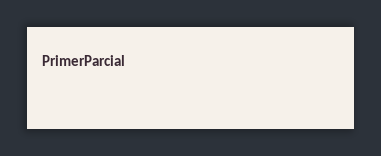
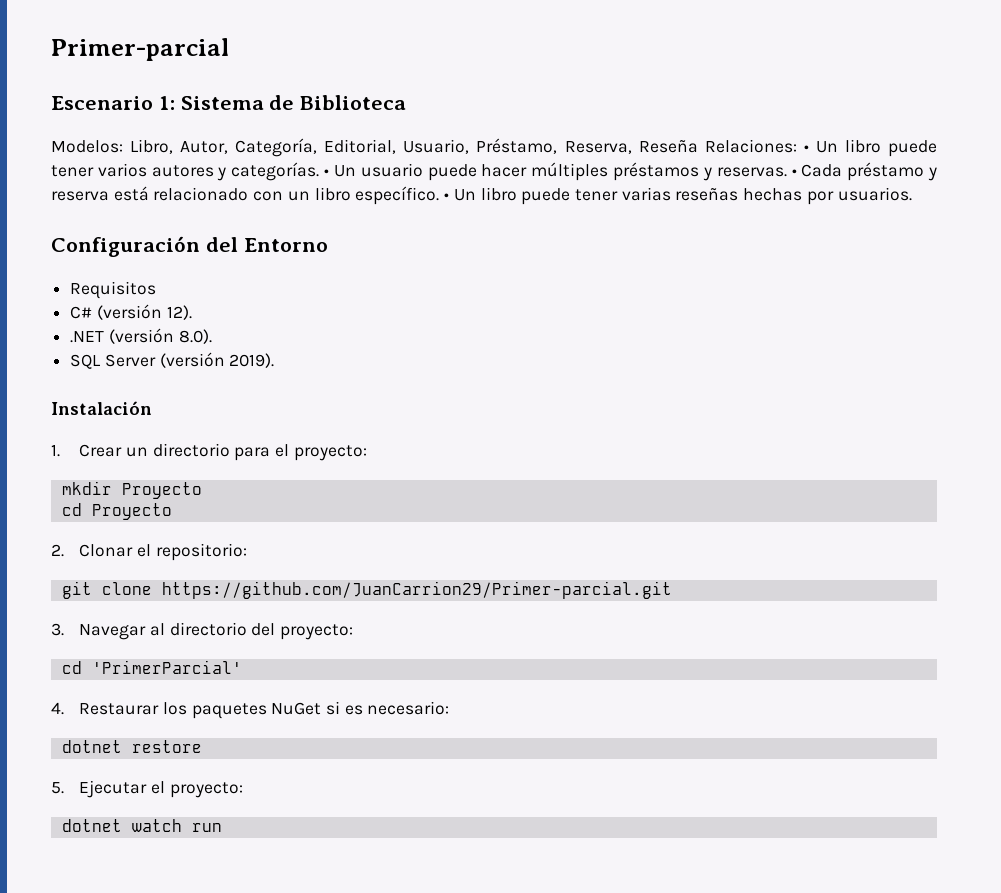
[42,55,125,66] PrimerParcial -> [51,38,229,61] [51,95,407,110] [51,138,938,157] [51,162,938,181] [51,186,912,205] [51,236,328,257] [70,281,157,299] [70,304,192,320] [70,328,212,344] [70,352,275,369] [51,401,152,415] [51,443,367,461] [61,481,202,499] [61,503,172,520] [51,543,247,561] [61,581,672,599] [51,622,353,640] [61,660,242,674] [51,701,450,719] [61,740,202,753] [51,780,243,798] [61,819,222,832] Primer-parcial // Escenario 1: Sistema de Biblioteca // Modelos: Libro, Autor, Categoría, Editorial, Usuario, Préstamo, Reserva, Reseña Relaciones: • Un libro puede tener varios autores y categorías. • Un usuario puede hacer múltiples préstamos y reservas. • Cada préstamo y reserva está relacionado con un libro específico. • Un libro puede tener varias reseñas hechas por usuarios. // Configuración del Entorno // Requisitos // C# (versión 12). // .NET (versión 8.0). // SQL Server (versión 2019). // Instalación // 1. Crear un directorio para el proyecto: // mkdir Proyecto // cd Proyecto // 2. Clonar el repositorio: // git clone https://github.com/JuanCarrion29/Primer-parcial.git // 3. Navegar al directorio del proyecto: // cd 'PrimerParcial' // 4. Restaurar los paquetes NuGet si es necesario: // dotnet restore // 5. Ejecutar el proyecto: // dotnet watch run

